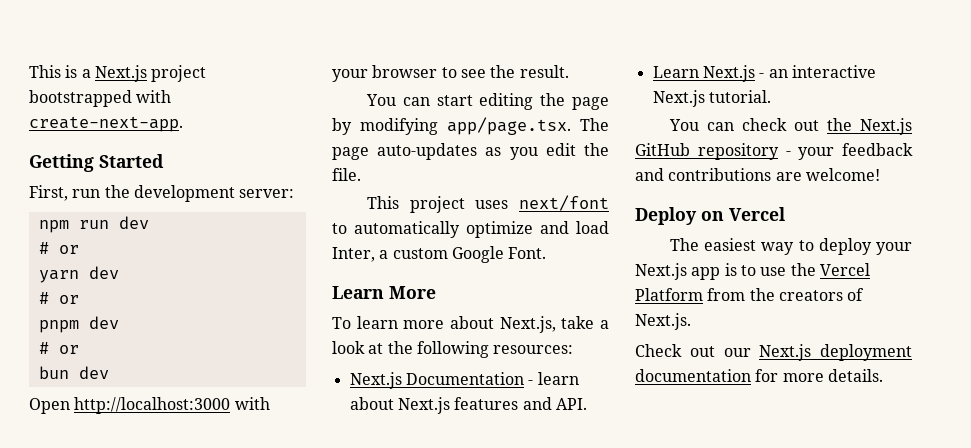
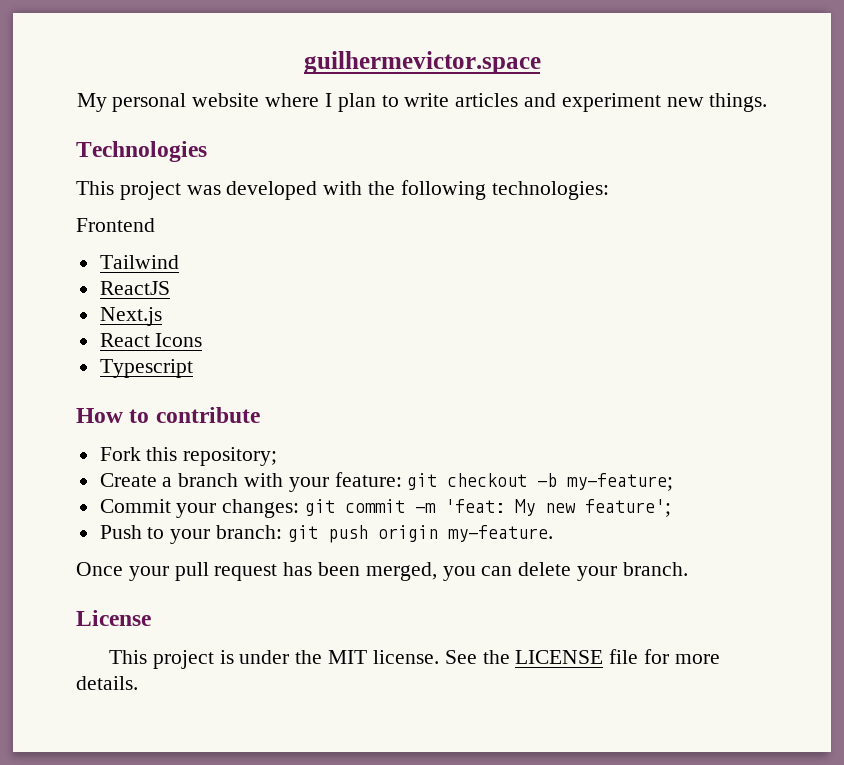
[29,65,207,82] [29,90,172,107] [29,116,183,132] [29,154,164,172] [29,185,295,202] [38,216,149,233] [38,242,79,254] [38,266,119,283] [38,292,79,304] [38,316,119,333] [38,342,79,354] [38,366,109,379] [29,397,270,414] [332,65,569,82] [365,93,609,110] [332,117,609,135] [332,143,609,160] [332,168,361,181] [366,195,609,213] [332,221,609,238] [332,246,547,263] [332,286,436,299] [332,316,609,333] [332,341,574,358] [349,372,579,389] [349,397,587,414] [652,65,876,82] [652,90,771,107] [668,118,912,135] [635,143,913,160] [635,168,880,181] [635,207,785,225] [669,238,912,255] [635,263,870,280] [635,288,865,301] [635,313,691,330] [635,344,912,361] [635,369,751,382] This is a Next.js project bootstrapped with create-next-app. // Getting Started // First, run the development server: // npm run dev // # or // yarn dev // # or // pnpm dev // # or // bun dev // Open http://localhost:3000 with your browser to see the result. // You can start editing the page by modifying app/page.tsx. The page auto-updates as you edit the file. // This project uses next/font to automatically optimize and load Inter, a custom Google Font. // Learn More // To learn more about Next.js, take a look at the following resources: // Next.js Documentation - learn about Next.js features and API. // Learn Next.js - an interactive Next.js tutorial. // You can check out the Next.js GitHub repository - your feedback and contributions are welcome! // Deploy on Vercel // The easiest way to deploy your Next.js app is to use the Vercel Platform from the creators of Next.js. // Check out our Next.js deployment documentation -> [303,51,541,74] [76,93,768,112] [76,141,207,162] [76,180,609,200] [76,218,155,232] [99,255,179,269] [99,281,170,295] [99,307,162,326] [99,333,203,347] [99,359,193,378] [76,407,260,423] [99,447,278,466] [99,472,674,492] [99,499,672,518] [99,525,553,544] [76,562,688,581] [76,610,151,626] [109,649,639,669] guilhermevictor.space // My personal website where I plan to write articles and experiment new things. // Technologies // This project was developed with the following technologies: // Frontend // Tailwind // ReactJS // Next.js // React Icons // Typescript // How to contribute // Fork this repository; // Create a branch with your feature: git checkout -b my-feature; // Commit your changes: git commit -m 'feat: My new feature'; // Push to your branch: git push origin my-feature. // Once your pull request has been merged, you can delete your branch. // License // This project is under the MIT license. See the LICENSE file

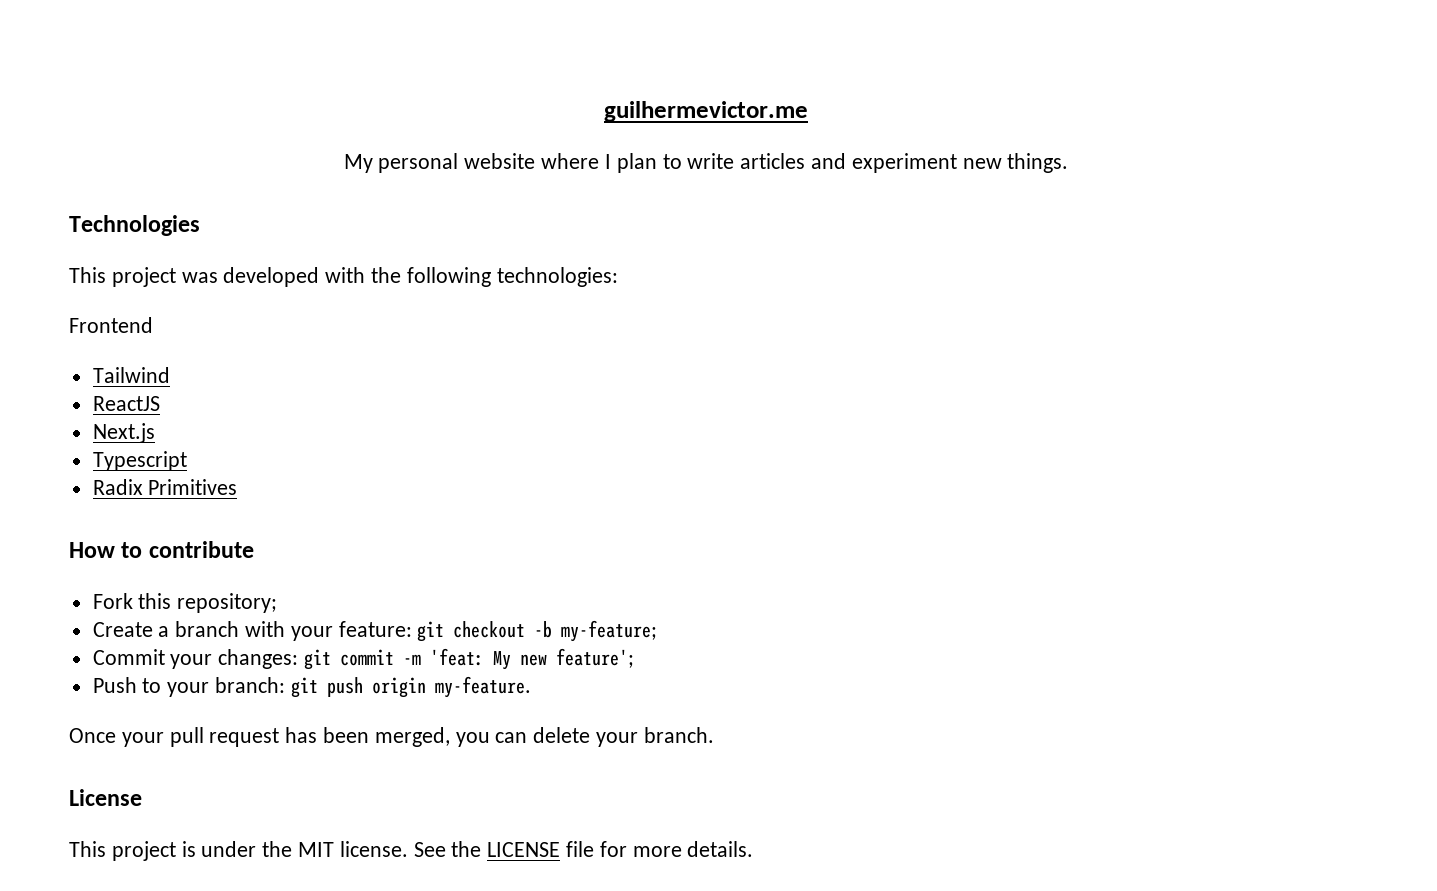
[303,51,541,74] guilhermevictor.space -> [604,101,808,122] guilhermevictor.me
[99,333,203,347] [99,359,193,378] React Icons // Typescript -> [92,451,187,471] [92,479,238,495] Typescript // Radix Primitives

